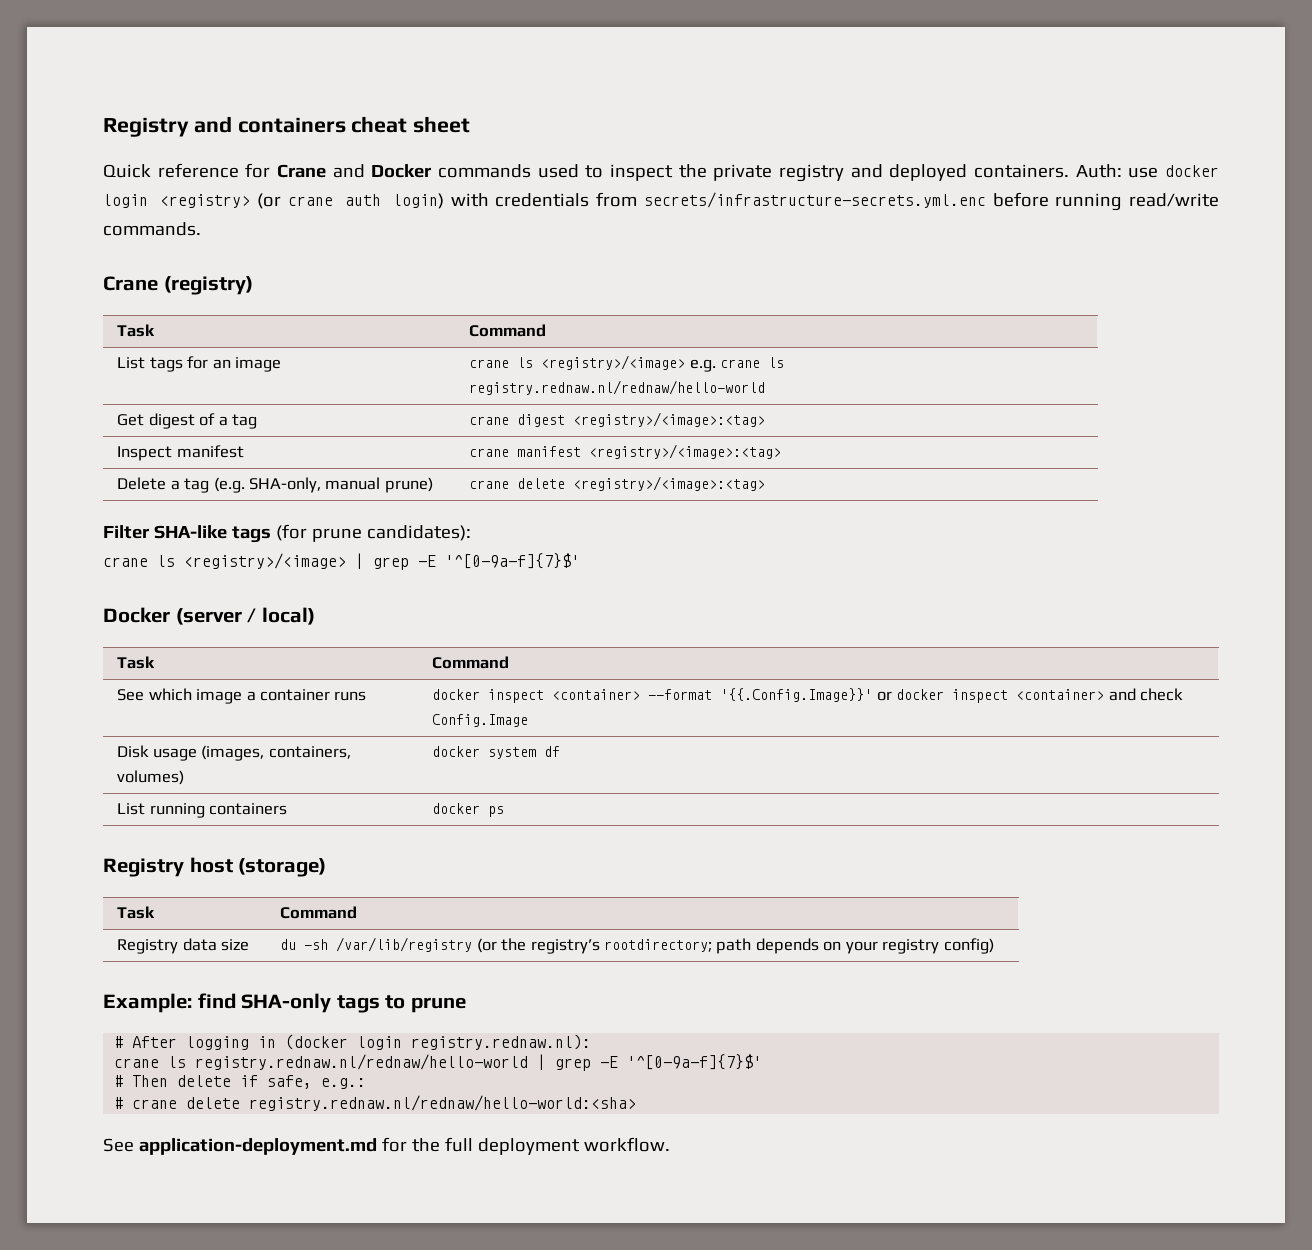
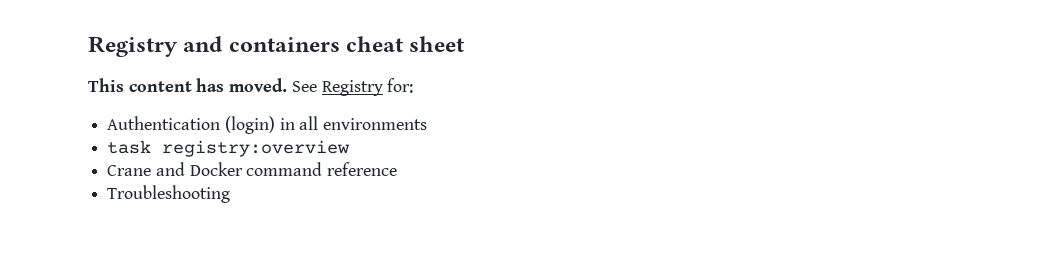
[103,163,1219,182] [103,192,1220,211] [103,222,201,236] [103,276,253,295] [117,324,156,337] [469,324,547,337] [117,356,281,372] [469,355,785,372] [469,380,766,395] [117,413,257,429] [469,412,766,427] [117,445,244,461] [469,444,782,459] [117,477,433,493] [469,476,766,491] [103,524,471,543] [103,553,580,570] [103,607,315,625] [117,656,156,669] [432,656,510,669] [117,688,367,704] [432,688,1183,703] [432,714,529,727] [117,745,351,761] [117,770,185,785] [432,746,561,759] [117,803,288,818] [432,803,505,817] [103,857,327,877] [117,906,156,919] [280,906,358,919] [117,938,250,954] [280,937,994,954] [103,993,466,1013] [114,1034,592,1050] [114,1054,763,1071] [114,1075,367,1089] [114,1095,637,1111] [103,1137,670,1155] Quick reference for Crane and Docker commands used to inspect the private registry and deployed containers. Auth: use docker login <registry> (or crane auth login) with credentials from secrets/infrastructure-secrets.yml.enc before running read/write commands. // Crane (registry) // Task | Command // List tags for an image | crane ls <registry>/<image> e.g. crane ls registry.rednaw.nl/rednaw/hello-world // Get digest of a tag | crane digest <registry>/<image>:<tag> // Inspect manifest | crane manifest <registry>/<image>:<tag> // Delete a tag (e.g. SHA-only, manual prune) | crane delete <registry>/<image>:<tag> // Filter SHA-like tags (for prune candidates): // crane ls <registry>/<image> | grep -E '^[0-9a-f]{7}$' // Docker (server / local) // Task | Command // See which image a container runs | docker inspect <container> --format '{{.Config.Image}}' or docker inspect <container> and check Config.Image // Disk usage (images, containers, volumes) | docker system df // List running containers | docker ps // Registry host (storage) // Task | Command // Registry data size | du -sh /var/lib/registry (or the registry’s rootdirectory; path depends on your registry config) // Example: find SHA-only tags to prune // # After logging in (docker login registry.rednaw.nl): // crane ls registry.rednaw.nl/rednaw/hello-world | grep -E '^[0-9a-f]{7}$' // # Then delete if safe, e.g.: // # crane delete registry.rednaw.nl/rednaw/hello-world:<sha> // See application-deployment.md for the full deployment workflow. -> [88,78,414,96] [107,116,428,134] [107,140,351,157] [107,162,398,176] [107,185,231,203] This content has moved. See Registry for: // Authentication (login) in all environments // task registry:overview // Crane and Docker command reference // Troubleshooting

